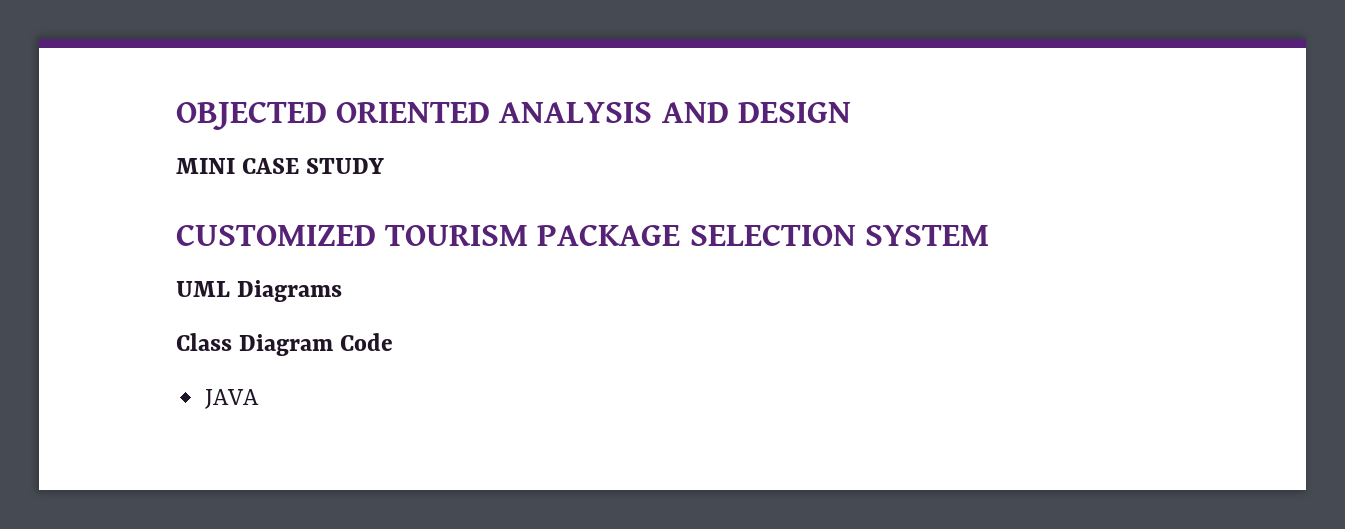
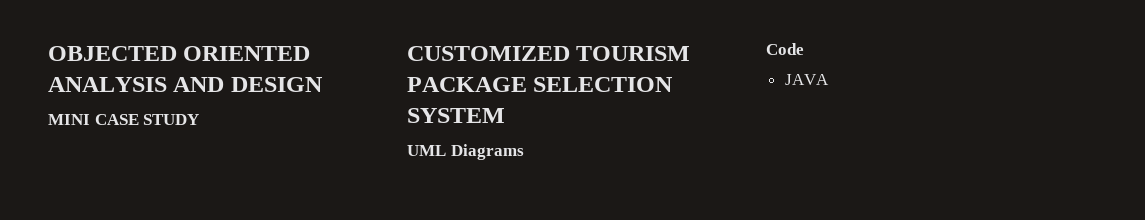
[176,333,334,356] Class Diagram -> (524, 152) none

